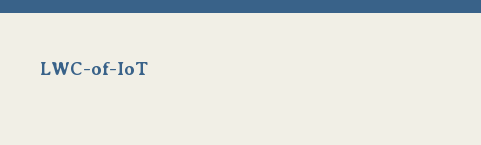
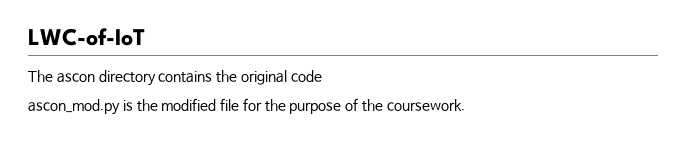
(148, 68) none -> [28,70,322,86] [28,98,465,115] // The ascon directory contains the original code // ascon_mod.py is the modified file for the purpose of the coursework.

